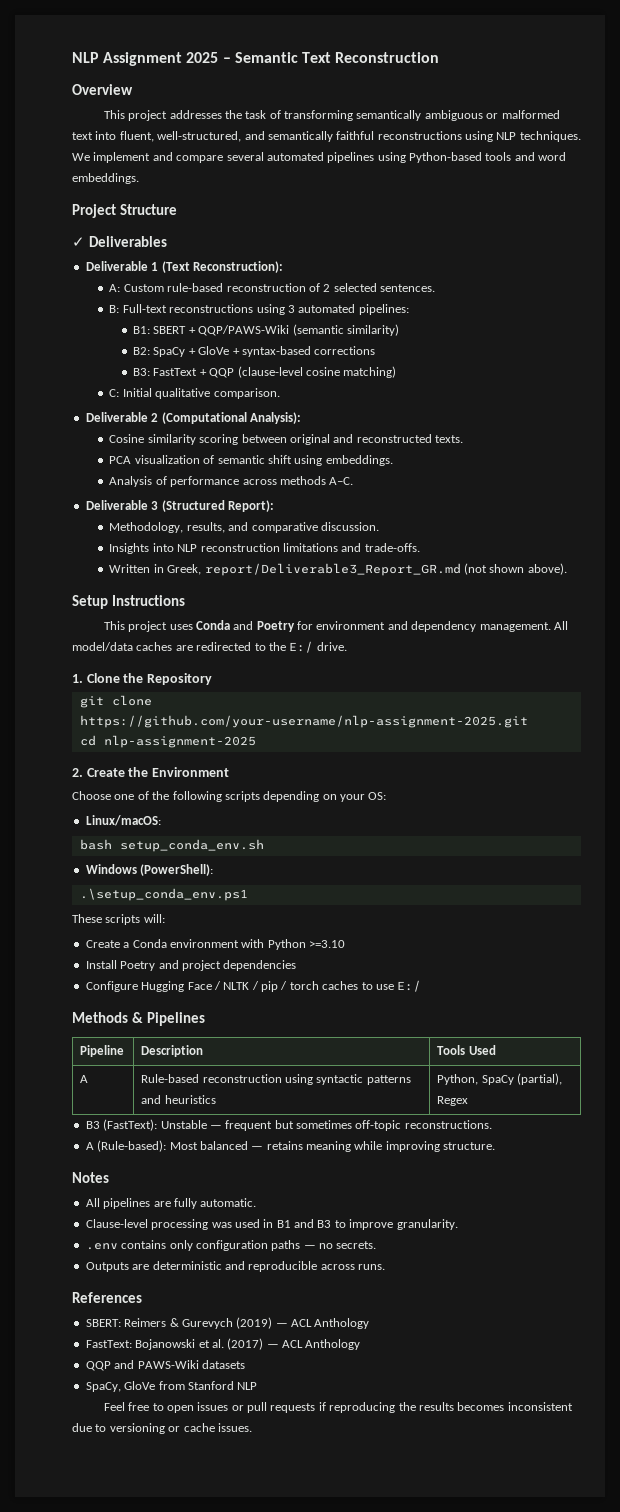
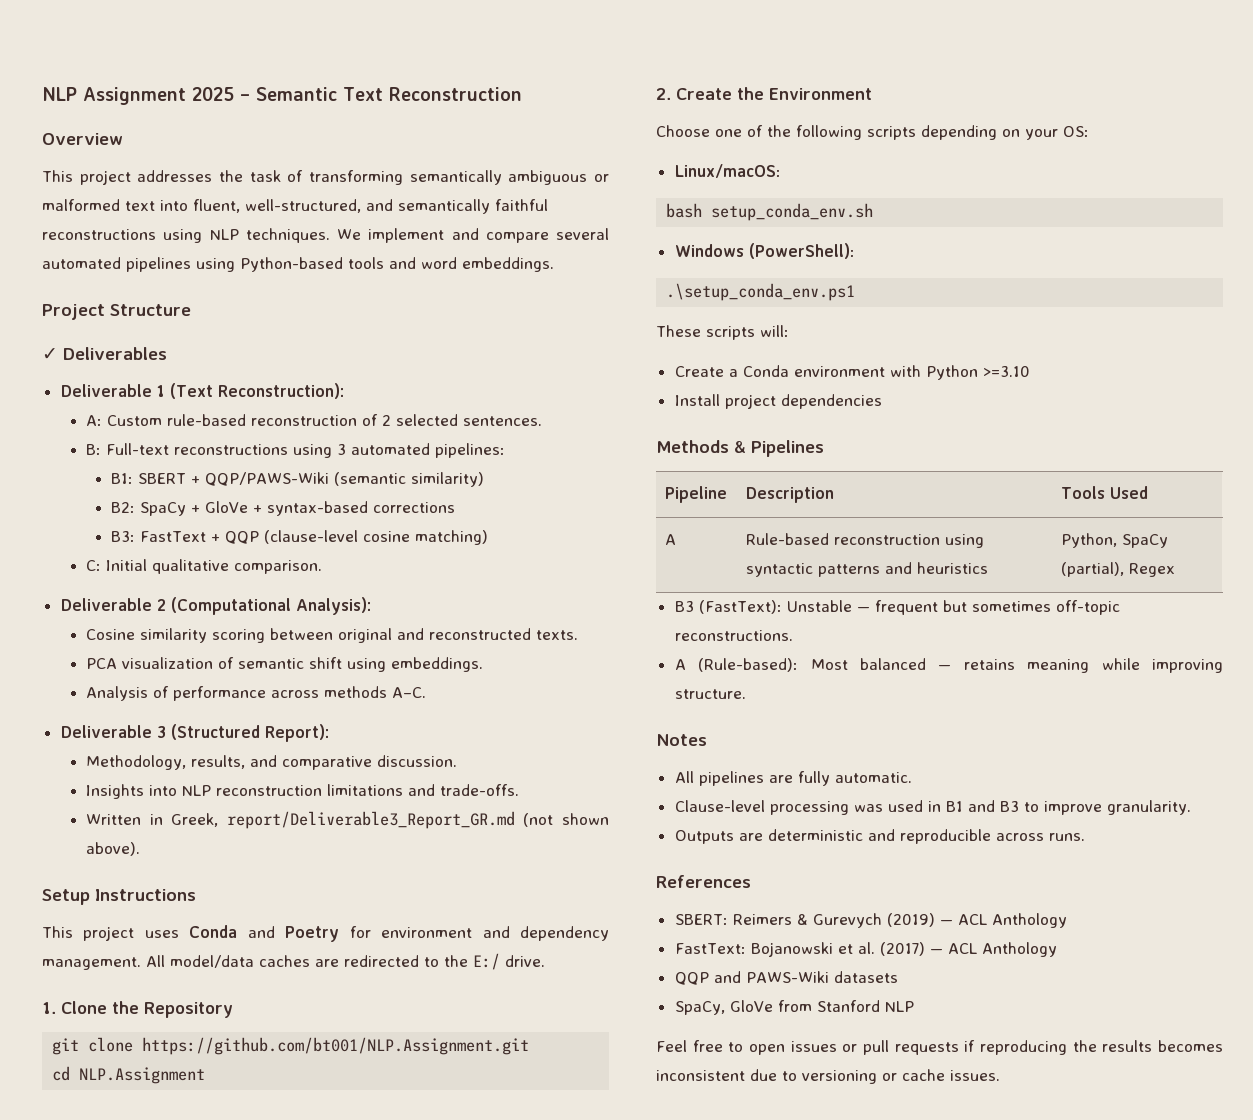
[79,715,528,728] https://github.com/your-username/nlp-assignment-2025.git -> [142,1037,530,1055] https://github.com/bt001/NLP.Assignment.git
[103,735,256,748] nlp-assignment-2025 -> [79,1067,206,1084] NLP.Assignment
[120,960,179,971] Poetry and -> (720, 400) none
[85,980,422,992] // Configure Hugging Face / NLTK / pip / torch caches to use E:/ -> (882, 401) none
[85,1240,377,1251] // .env contains only configuration paths — no secrets. -> (1191, 807) none

